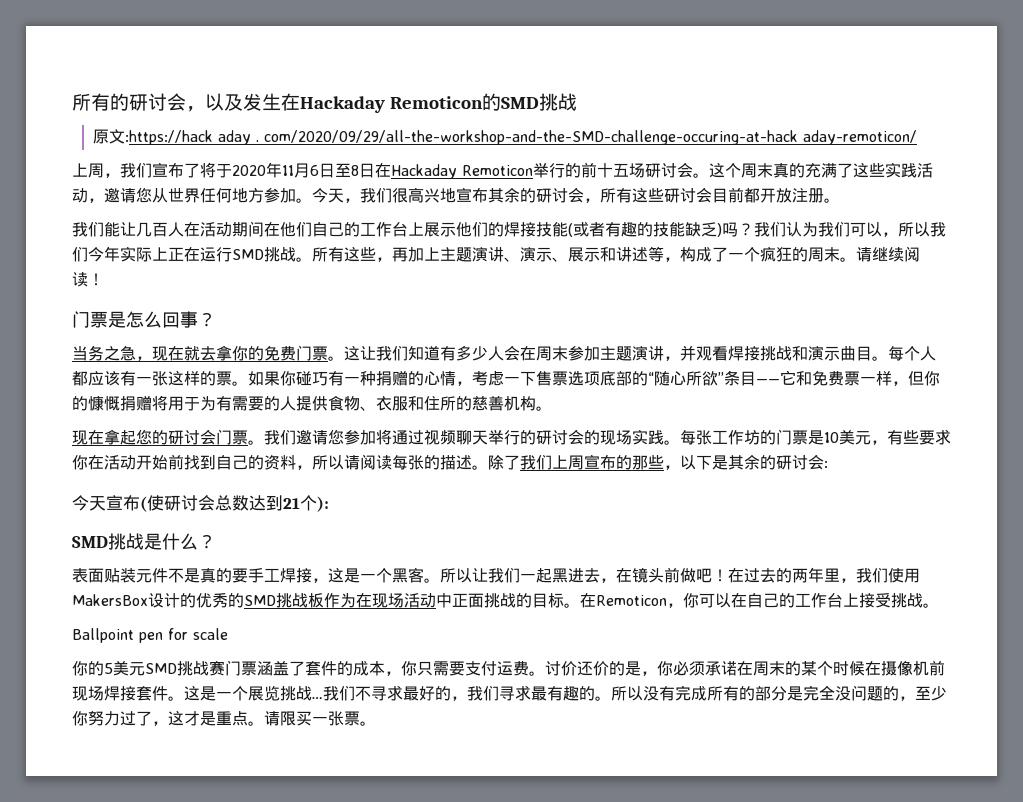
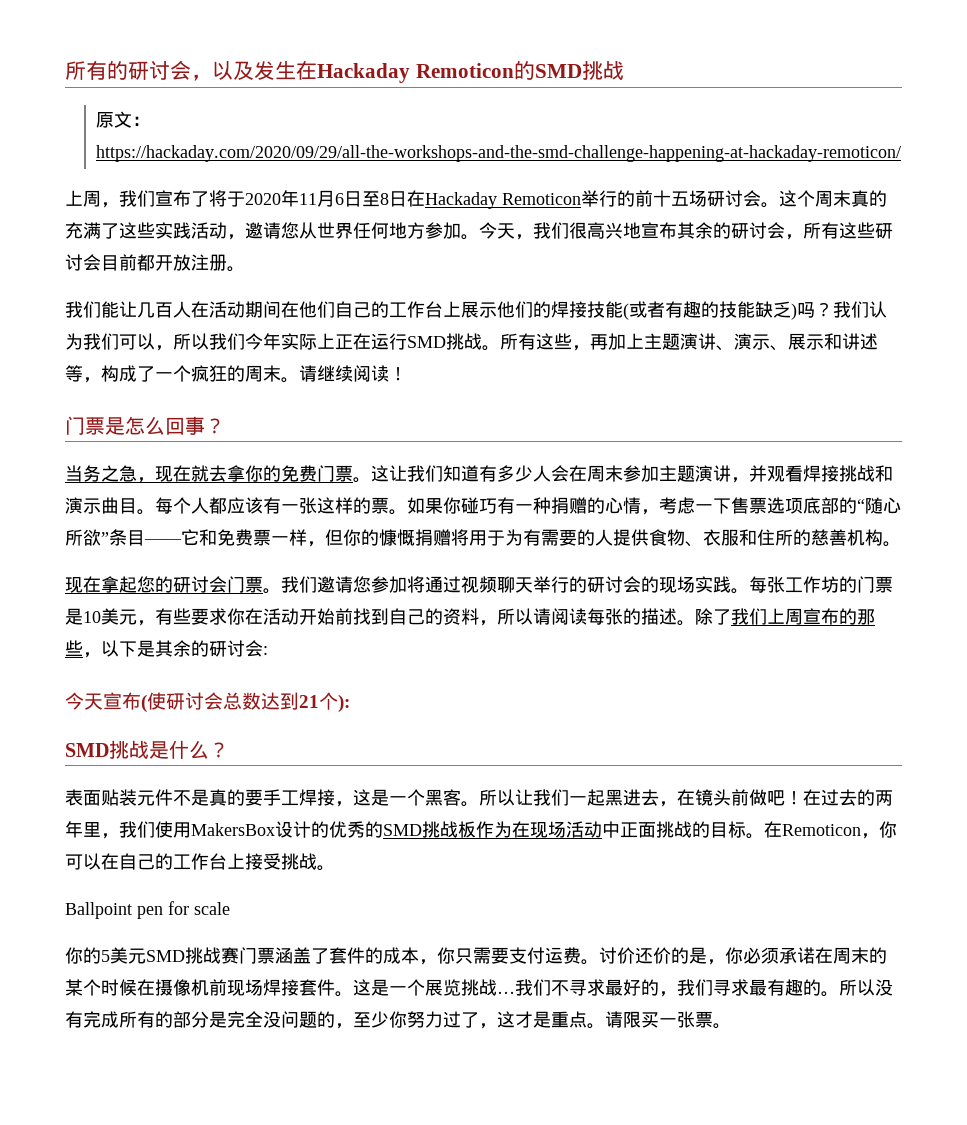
[124,130,917,145] :https://hack aday . com/2020/09/29/all-the-workshop-and-the-SMD-challenge-occuring-at-hack aday-remoticon/ -> [132,116,151,126] [96,145,902,162] ：https://hackaday.com/2020/09/29/all-the-workshops-and-the-smd-challenge-happening-at-hackaday-remoticon/

